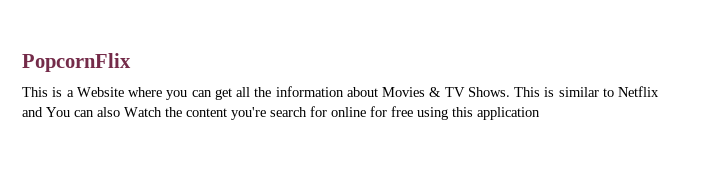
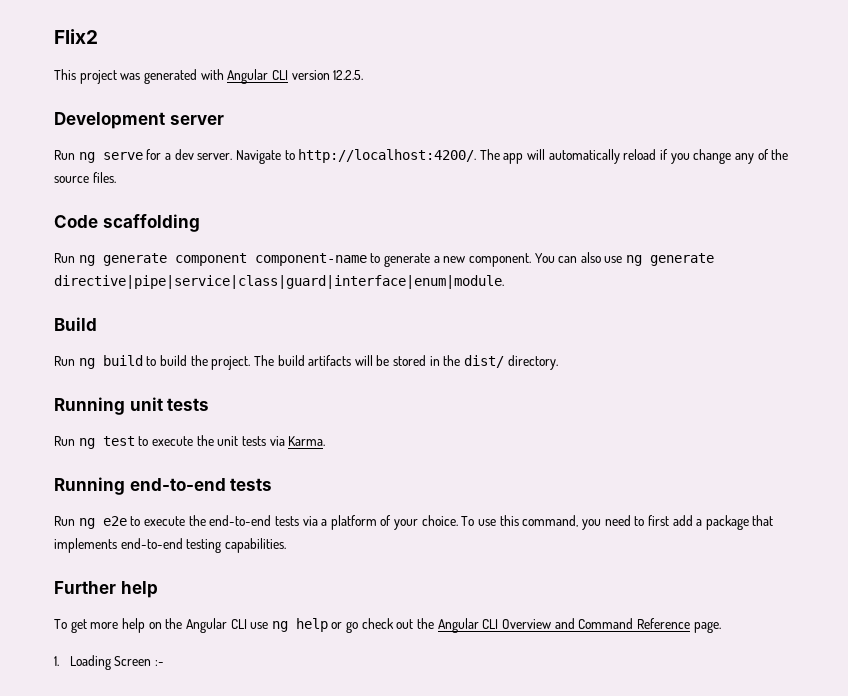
[22,53,131,72] [22,86,659,100] [22,106,540,120] PopcornFlix // This is a Website where you can get all the information about Movies & TV Shows. This is similar to Netflix and You can also Watch the content you're search for online for free using this application -> [54,29,98,44] [54,69,364,84] [54,112,224,129] [54,149,789,164] [54,172,116,183] [54,214,200,232] [54,252,715,267] [54,275,504,289] [54,317,97,331] [54,355,558,370] [54,397,210,415] [54,435,326,449] [54,477,273,495] [54,515,774,530] [54,538,286,553] [54,581,158,598] [54,618,721,633] [54,655,165,670] Flix2 // This project was generated with Angular CLI version 12.2.5. // Development server // Run ng serve for a dev server. Navigate to http://localhost:4200/. The app will automatically reload if you change any of the source files. // Code scaffolding // Run ng generate component component-name to generate a new component. You can also use ng generate directive|pipe|service|class|guard|interface|enum|module. // Build // Run ng build to build the project. The build artifacts will be stored in the dist/ directory. // Running unit tests // Run ng test to execute the unit tests via Karma. // Running end-to-end tests // Run ng e2e to execute the end-to-end tests via a platform of your choice. To use this command, you need to first add a package that implements end-to-end testing capabilities. // Further help // To get more help on the Angular CLI use ng help or go check out the Angular CLI Overview and Command Reference page. // 1. Loading Screen :-

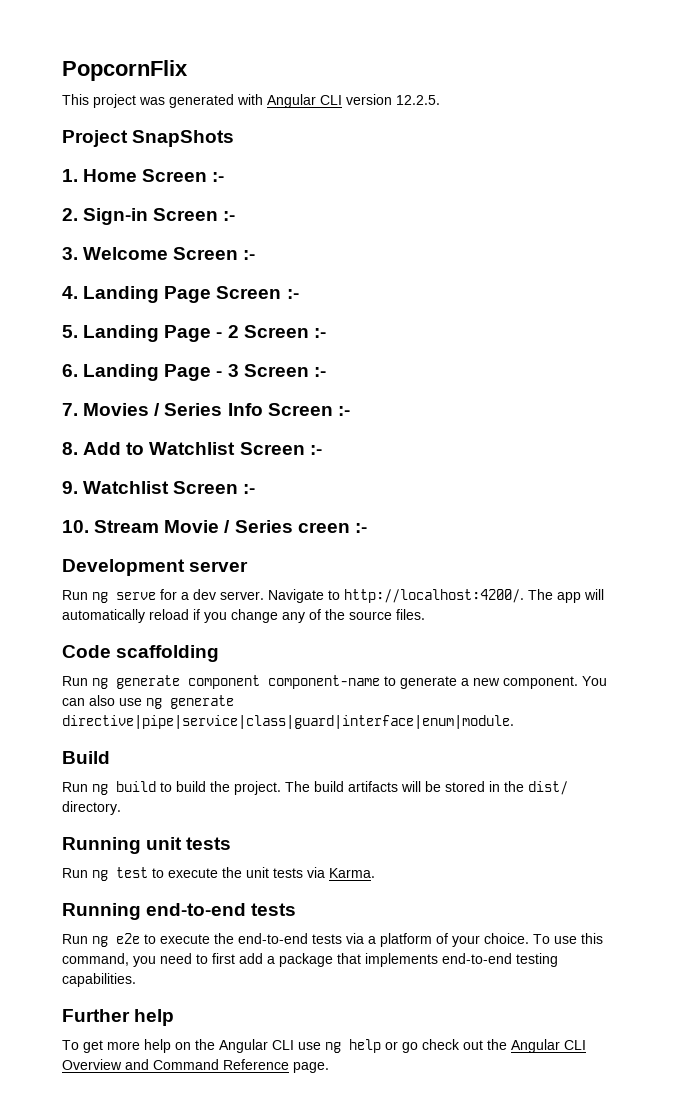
[54,29,98,44] Flix2 -> [62,60,188,81] PopcornFlix
(364, 75) none -> [62,130,235,147] [62,169,225,182] [62,208,236,225] [62,247,256,260] [62,286,299,303] [62,325,326,342] [62,364,326,381] [62,403,350,416] [62,442,322,455] [62,481,256,494] [62,520,367,533] // Project SnapShots // 1. Home Screen :- // 2. Sign-in Screen :- // 3. Welcome Screen :- // 4. Landing Page Screen :- // 5. Landing Page - 2 Screen :- // 6. Landing Page - 3 Screen :- // 7. Movies / Series Info Screen :- // 8. Add to Watchlist Screen :- // 9. Watchlist Screen :- // 10. Stream Movie / Series creen :-
[54,655,165,670] // 1. Loading Screen :- -> (329, 1067) none

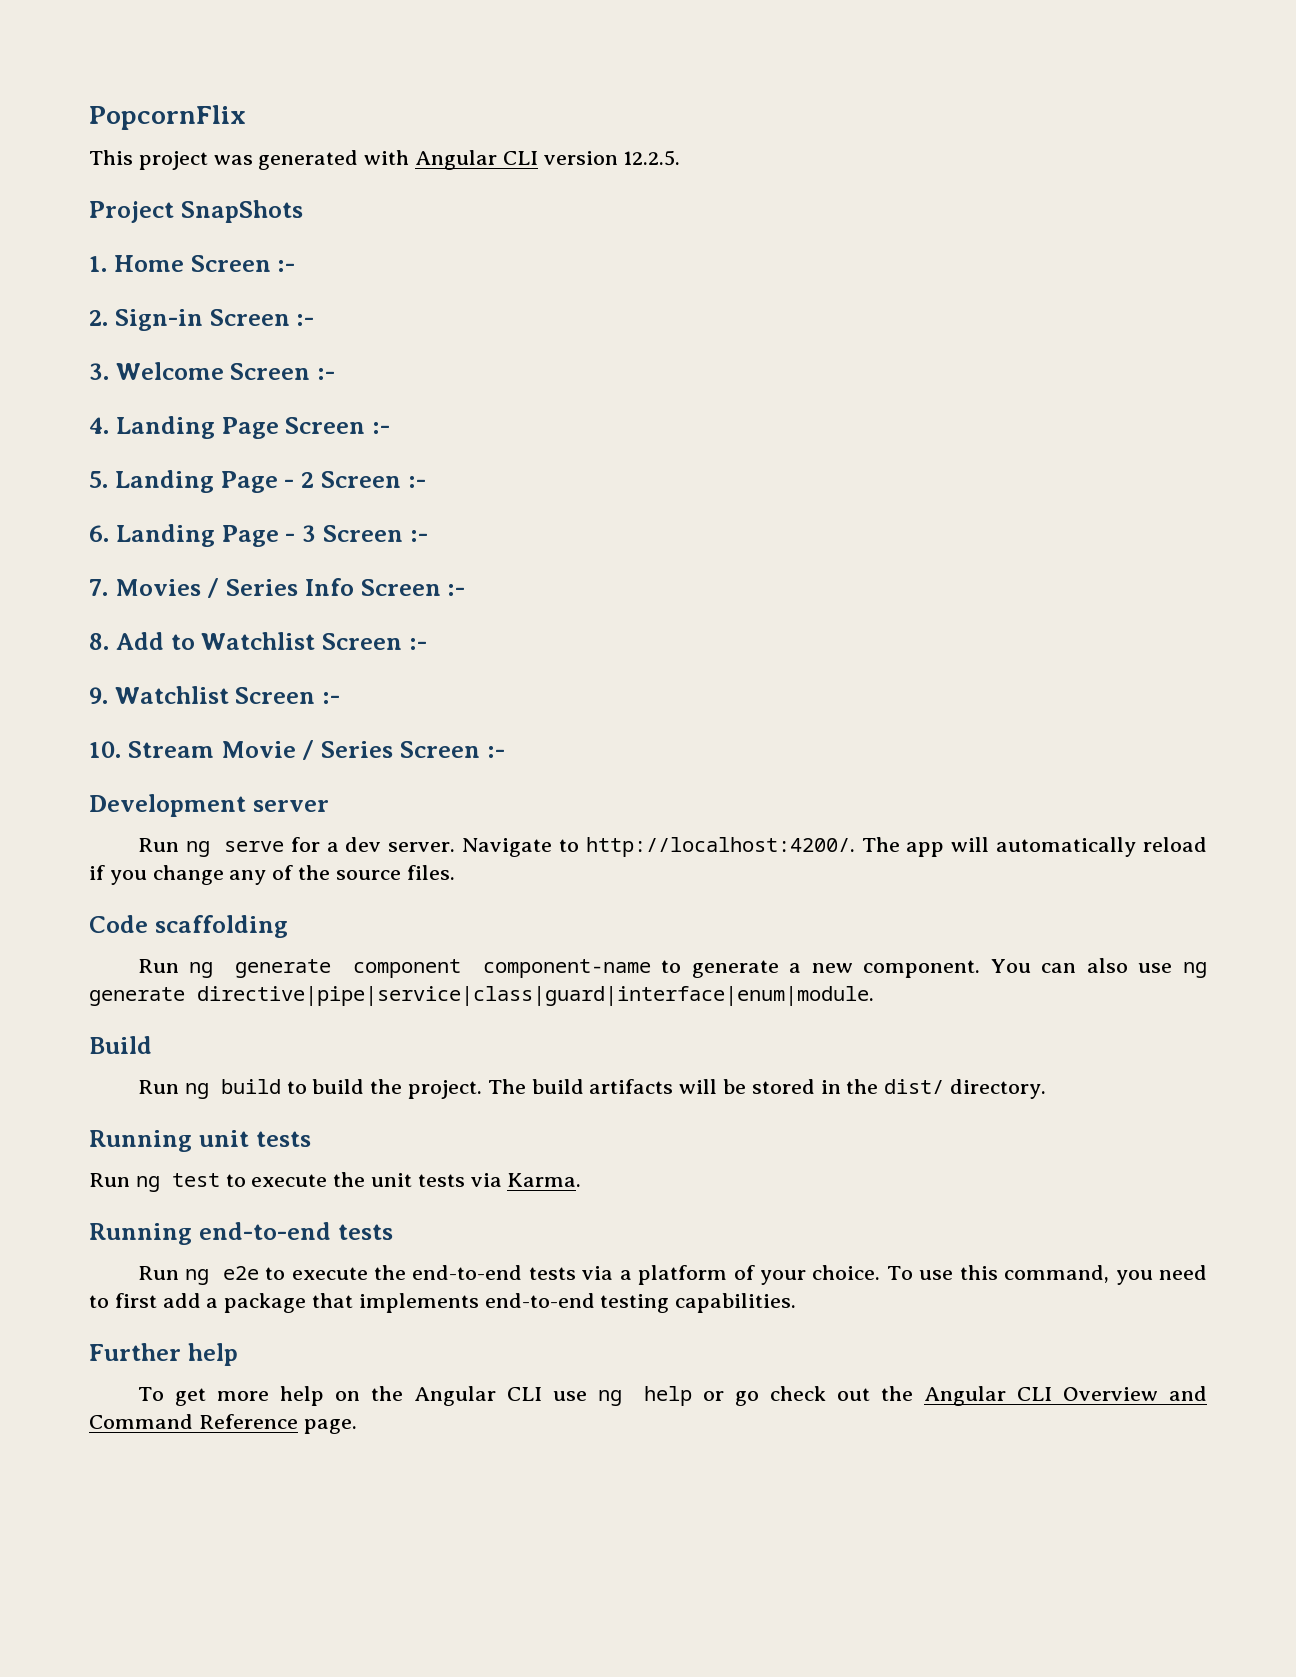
[297,522,350,533] creen -> [399,741,480,758] Screen

